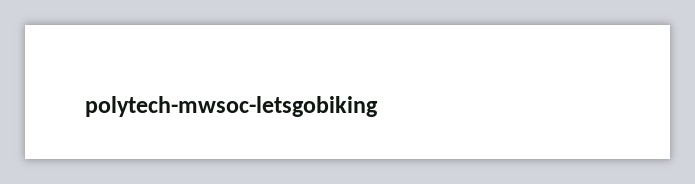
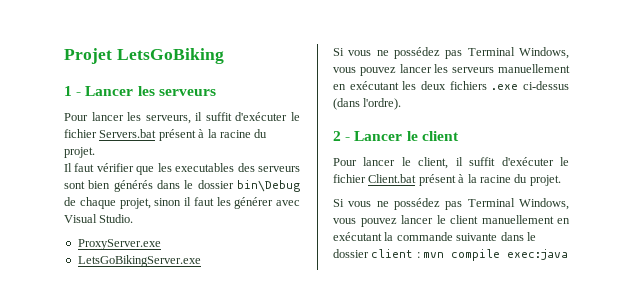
[85,96,378,117] polytech-mwsoc-letsgobiking -> [64,48,224,64] [64,86,216,96] [64,112,300,124] [64,129,268,141] [64,147,95,158] [64,163,300,175] [64,180,300,192] [64,197,300,209] [64,214,134,223] [77,239,161,250] [77,255,201,267] [333,47,569,59] [333,64,570,76] [333,81,569,90] [333,98,402,110] [333,131,459,141] [333,157,569,169] [333,174,561,186] [333,198,569,210] [333,215,570,227] [333,232,536,241] [333,249,569,261] Projet LetsGoBiking // 1 - Lancer les serveurs // Pour lancer les serveurs, il suffit d'exécuter le fichier Servers.bat présent à la racine du projet. // Il faut vérifier que les executables des serveurs sont bien générés dans le dossier bin\Debug de chaque projet, sinon il faut les générer avec Visual Studio. // ProxyServer.exe // LetsGoBikingServer.exe // Si vous ne possédez pas Terminal Windows, vous pouvez lancer les serveurs manuellement en exécutant les deux fichiers .exe ci-dessus (dans l'ordre). // 2 - Lancer le client // Pour lancer le client, il suffit d'exécuter le fichier Client.bat présent à la racine du projet. // Si vous ne possédez pas Terminal Windows, vous pouvez lancer le client manuellement en exécutant la commande suivante dans le dossier client : mvn compile exec:java

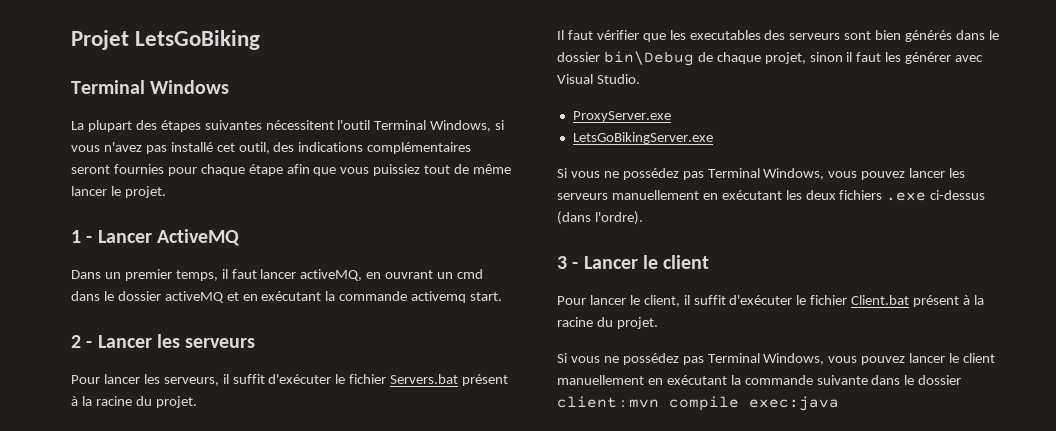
[64,86,72,96] 1 -> [71,80,230,94] [71,120,505,132] [71,142,472,154] [71,164,512,176] [71,186,166,198] [71,229,240,246] [71,269,484,281] [71,291,503,303] [71,335,81,348] Terminal Windows // La plupart des étapes suivantes nécessitent l'outil Terminal Windows, si vous n'avez pas installé cet outil, des indications complémentaires seront fournies pour chaque étape afin que vous puissiez tout de même lancer le projet. // 1 - Lancer ActiveMQ // Dans un premier temps, il faut lancer activeMQ, en ouvrant un cmd dans le dossier activeMQ et en exécutant la commande activemq start. // 2
[333,131,341,141] 2 -> [557,256,567,269] 3

